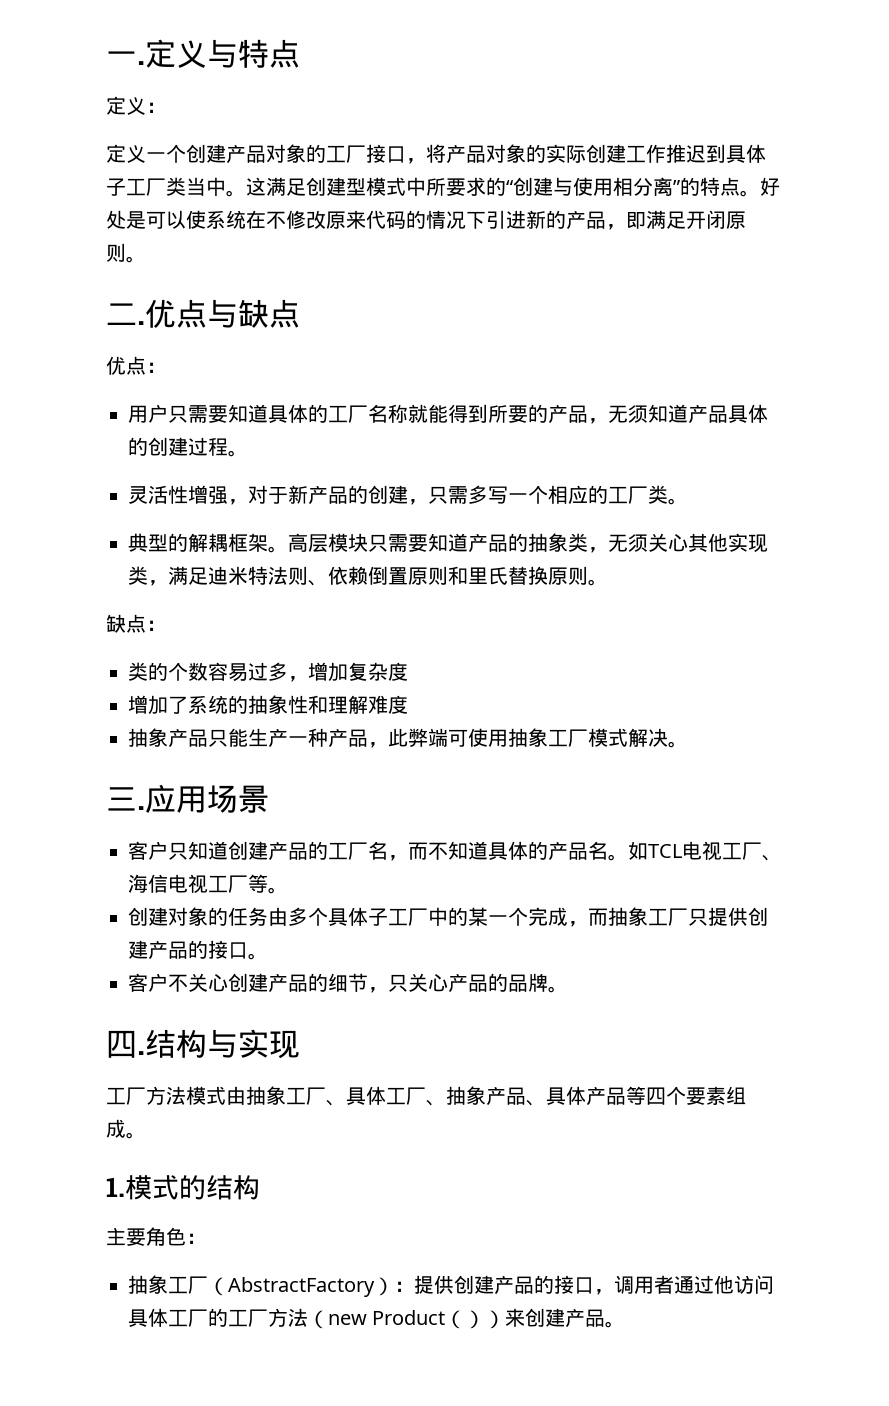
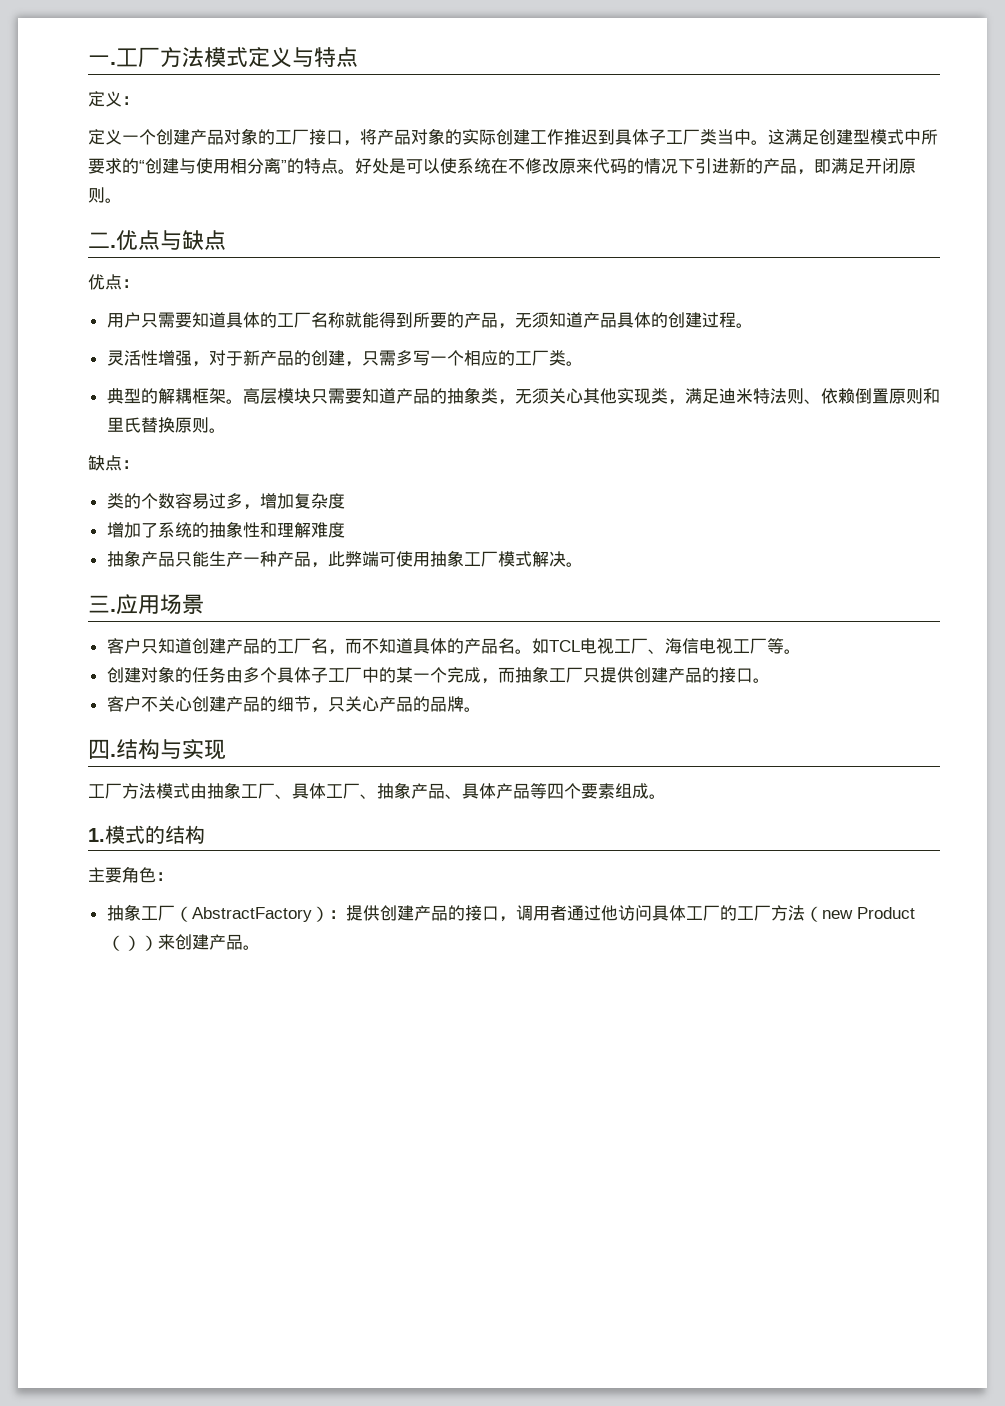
(145, 63) none -> [116,47,248,68] 工厂方法模式

